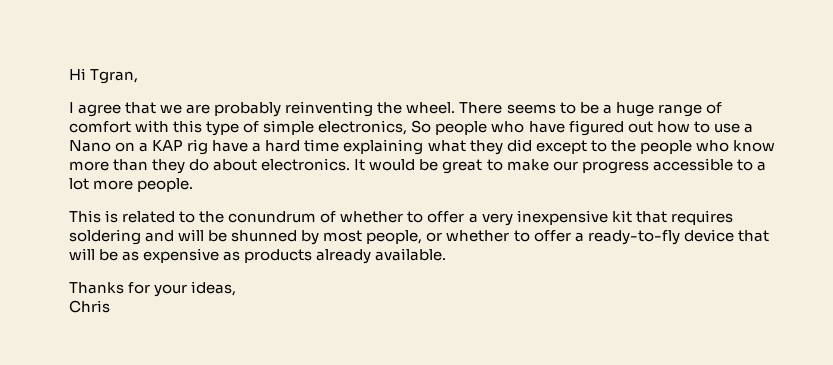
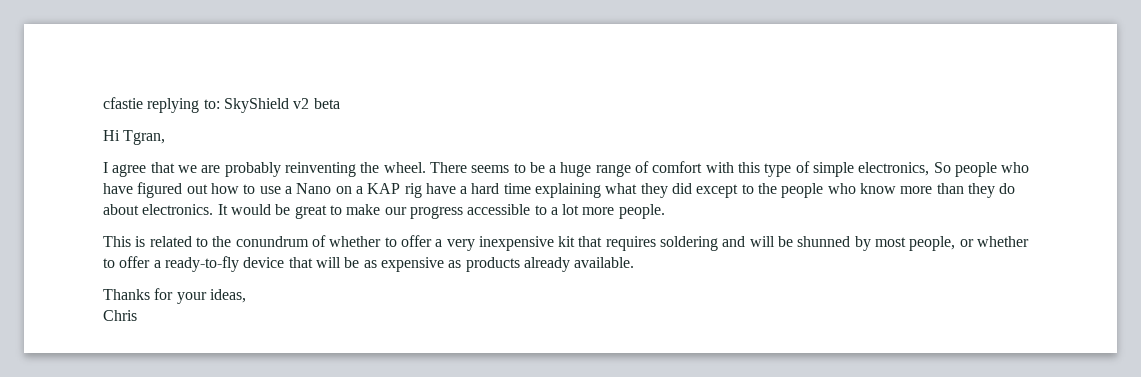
(69, 74) none -> [103,97,340,113] cfastie replying to: SkyShield v2 beta //

